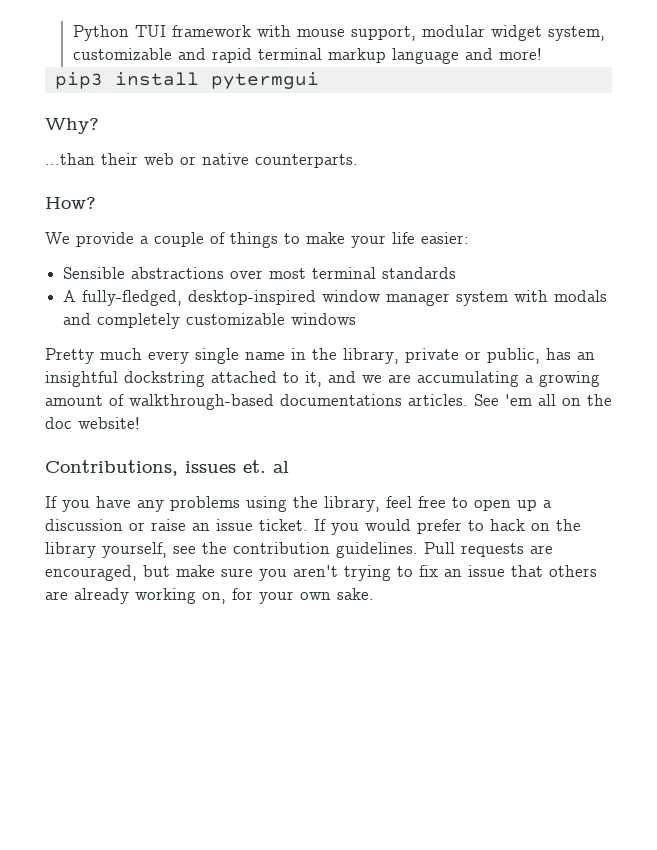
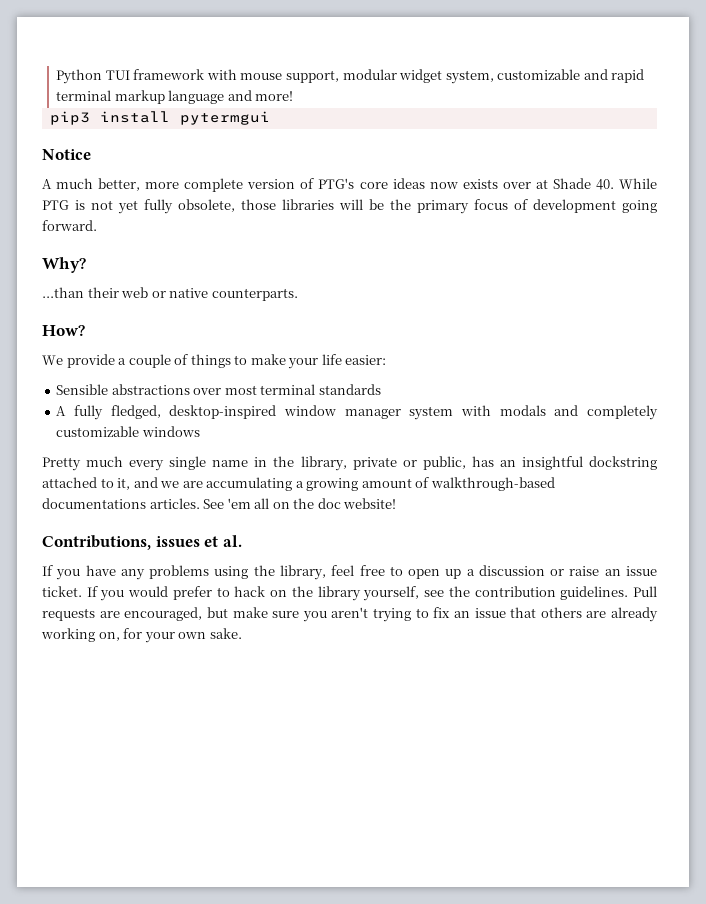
(319, 80) none -> [42,149,91,160] [42,178,657,192] [42,199,657,214] [42,220,97,231] // Notice // A much better, more complete version of PTG's core ideas now exists over at Shade 40. While PTG is not yet fully obsolete, those libraries will be the primary focus of development going forward.
[82,290,183,306] fully-fledged, -> [73,405,161,420] fully fledged,
[243,460,289,473] et. al -> [204,535,242,547] et al.

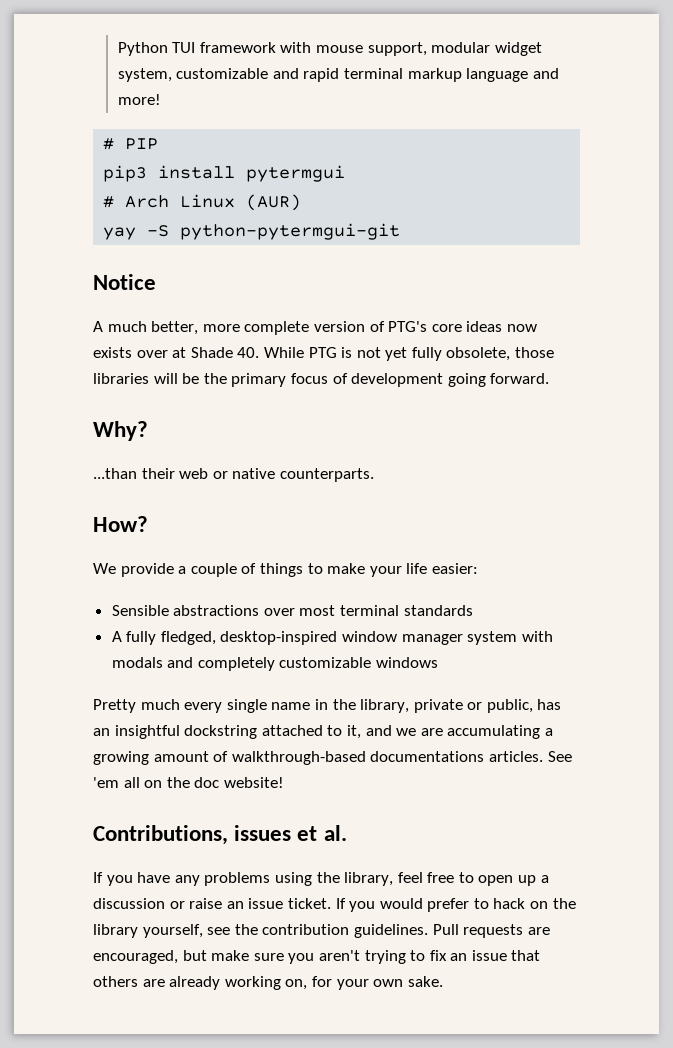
(294, 96) none -> [103,138,159,150] // # PIP
(270, 118) none -> [103,194,302,211] [103,223,401,240] // # Arch Linux (AUR) // yay -S python-pytermgui-git

